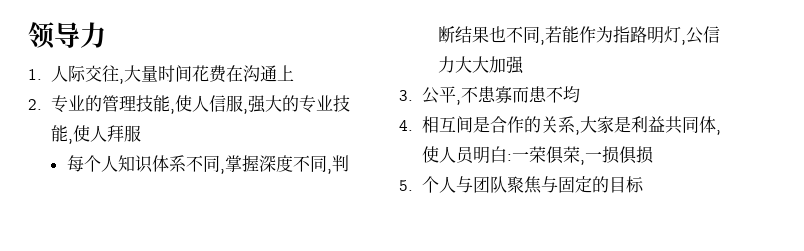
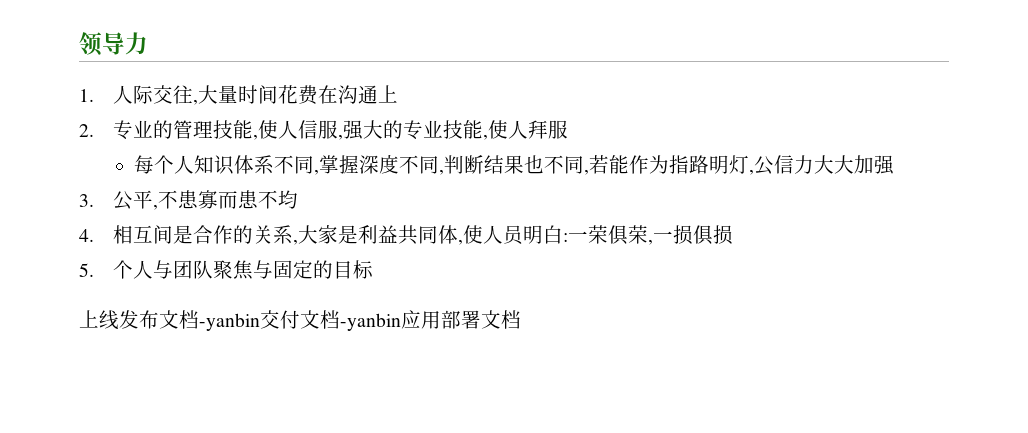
(644, 184) none -> [79,310,521,331] // 上线发布文档-yanbin交付文档-yanbin应用部署文档

